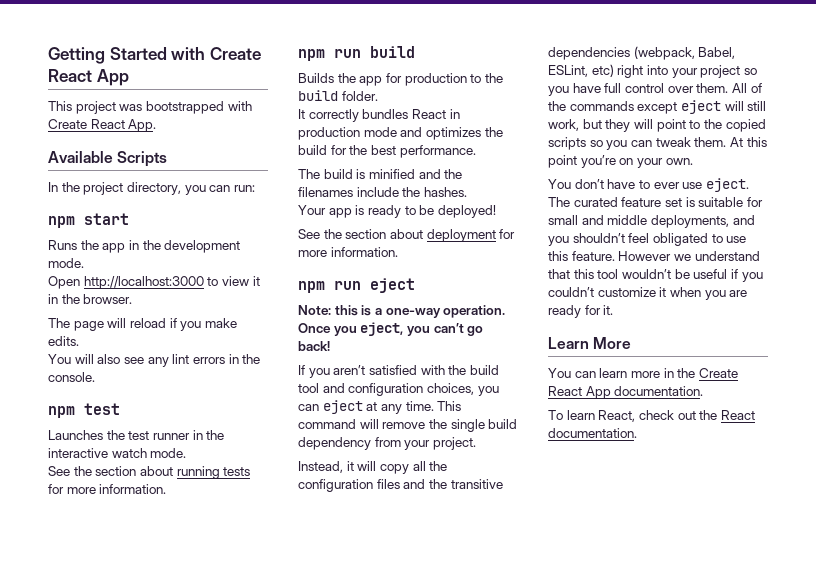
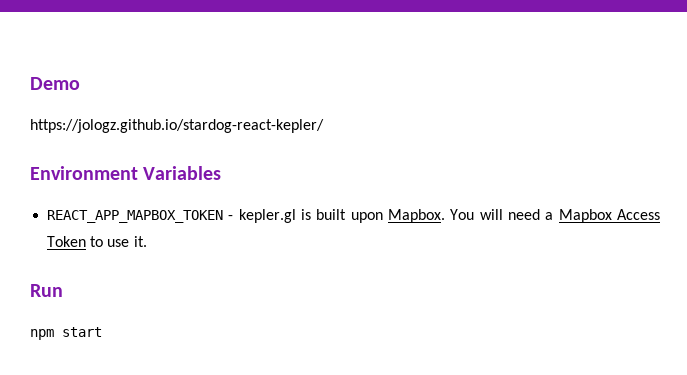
[48,47,261,64] [48,69,129,86] [48,101,252,114] [48,119,157,132] [48,151,168,167] [48,182,255,195] [48,213,129,228] [48,240,241,253] [48,258,84,268] [48,276,260,289] [48,294,133,304] [48,318,237,331] [48,336,79,346] [48,354,261,367] [48,372,95,382] [48,403,120,418] [48,430,225,440] [48,448,187,458] [48,466,251,479] [48,484,167,494] [298,46,415,61] [298,73,503,86] [298,90,378,101] [298,109,460,122] [298,127,503,140] [298,145,476,158] [298,169,463,179] [298,187,467,197] [298,205,496,218] [298,229,516,242] [298,247,398,257] [298,278,415,293] [298,305,506,318] [298,322,484,336] [298,341,330,351] [298,365,499,378] [298,383,499,396] [298,400,462,414] [298,419,518,432] [298,437,476,450] [298,461,448,474] [298,479,503,492] [548,46,736,60] [548,64,757,78] [548,83,762,96] [548,100,767,114] [548,119,766,132] [548,137,767,150] [548,155,693,168] [548,178,749,192] [548,197,763,207] [548,215,755,228] [548,233,747,246] [548,251,760,261] [548,269,763,282] [548,287,748,300] [548,305,614,318] [548,337,632,349] [548,368,738,378] [548,386,704,399] [548,410,755,422] [548,428,637,438] Getting Started with Create React App // This project was bootstrapped with Create React App. // Available Scripts // In the project directory, you can run: // npm start // Runs the app in the development mode. // Open http://localhost:3000 to view it in the browser. // The page will reload if you make edits. // You will also see any lint errors in the console. // npm test // Launches the test runner in the interactive watch mode. // See the section about running tests for more information. // npm run build // Builds the app for production to the build folder. // It correctly bundles React in production mode and optimizes the build for the best performance. // The build is minified and the filenames include the hashes. // Your app is ready to be deployed! // See the section about deployment for more information. // npm run eject // Note: this is a one-way operation. Once you eject, you can’t go back! // If you aren’t satisfied with the build tool and configuration choices, you can eject at any time. This command will remove the single build dependency from your project. // Instead, it will copy all the configuration files and the transitive dependencies (webpack, Babel, ESLint, etc) right into your project so you have full control over them. All of the commands except eject will still work, but they will point to the copied scripts so you can tweak them. At this point you’re on your own. // You don’t have to ever use eject. The curated feature set is suitable for small and middle deployments, and you shouldn’t feel obligated to use this feature. However we understand that this tool wouldn’t be useful if you couldn’t customize it when you are ready for it. // Learn More // You can learn more in the Create React App documentation. // To learn React, check out the React documentation. -> [30,77,80,90] [30,119,324,133] [30,166,222,180] [47,209,660,223] [47,236,147,247] [30,284,63,297] [30,327,102,340] Demo // https://jologz.github.io/stardog-react-kepler/ // Environment Variables // REACT_APP_MAPBOX_TOKEN - kepler.gl is built upon Mapbox. You will need a Mapbox Access Token to use it. // Run // npm start

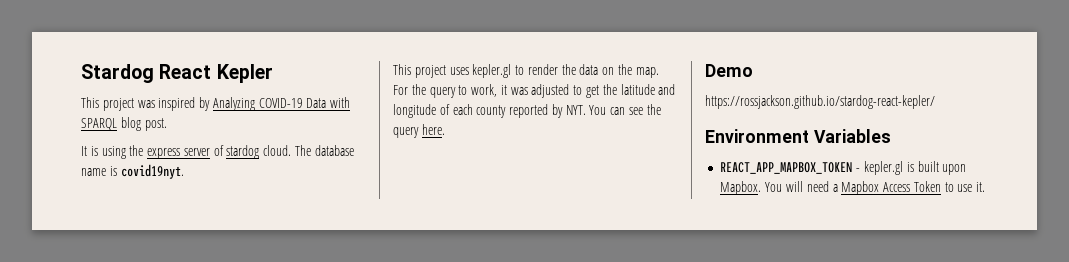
(30, 83) none -> [81,64,273,83] [81,97,351,111] [81,117,167,131] [81,145,354,159] [81,164,184,179] [393,64,659,78] [393,84,676,98] [393,104,661,118] [393,124,445,138] Stardog React Kepler // This project was inspired by Analyzing COVID-19 Data with SPARQL blog post. // It is using the express server of stardog cloud. The database name is covid19nyt. // This project uses kepler.gl to render the data on the map. For the query to work, it was adjusted to get the latitude and longitude of each county reported by NYT. You can see the query here. //
[30,119,324,133] https://jologz.github.io/stardog-react-kepler/ -> [705,95,935,109] https://rossjackson.github.io/stardog-react-kepler/
[30,284,63,297] [30,327,102,340] // Run // npm start -> (986, 187) none

